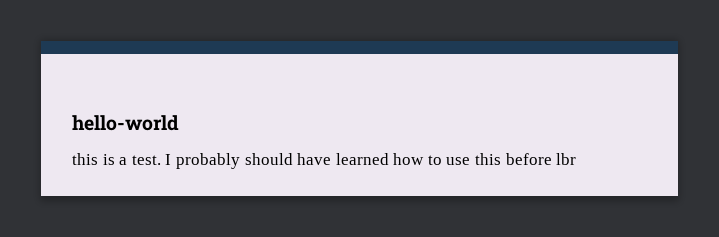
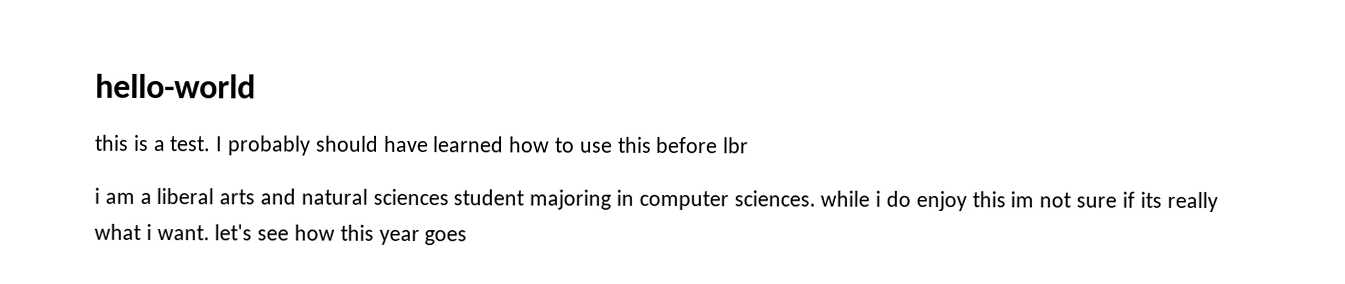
(577, 159) none -> [94,187,1218,213] [94,223,468,246] // i am a liberal arts and natural sciences student majoring in computer sciences. while i do enjoy this im not sure if its really what i want. let's see how this year goes

